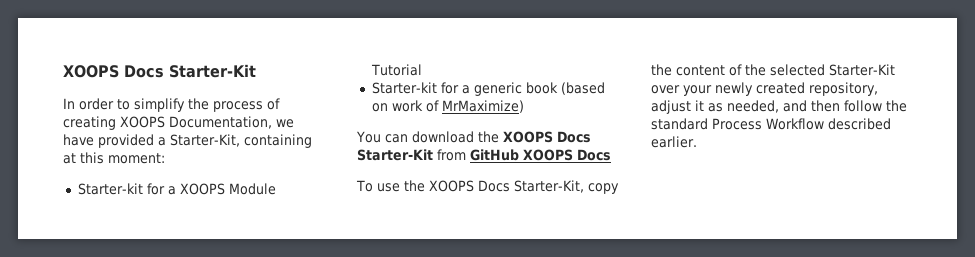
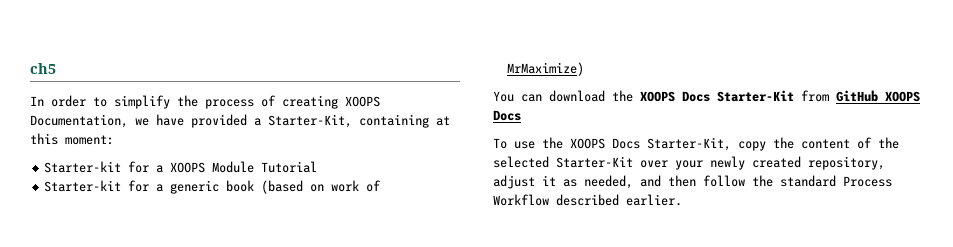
[63,64,256,78] XOOPS Docs Starter-Kit -> [30,63,56,74] ch5

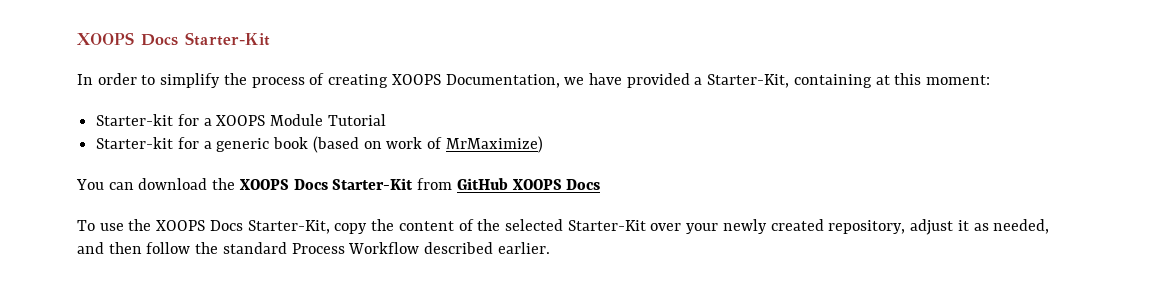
[30,63,56,74] ch5 -> [77,32,270,46] XOOPS Docs Starter-Kit

